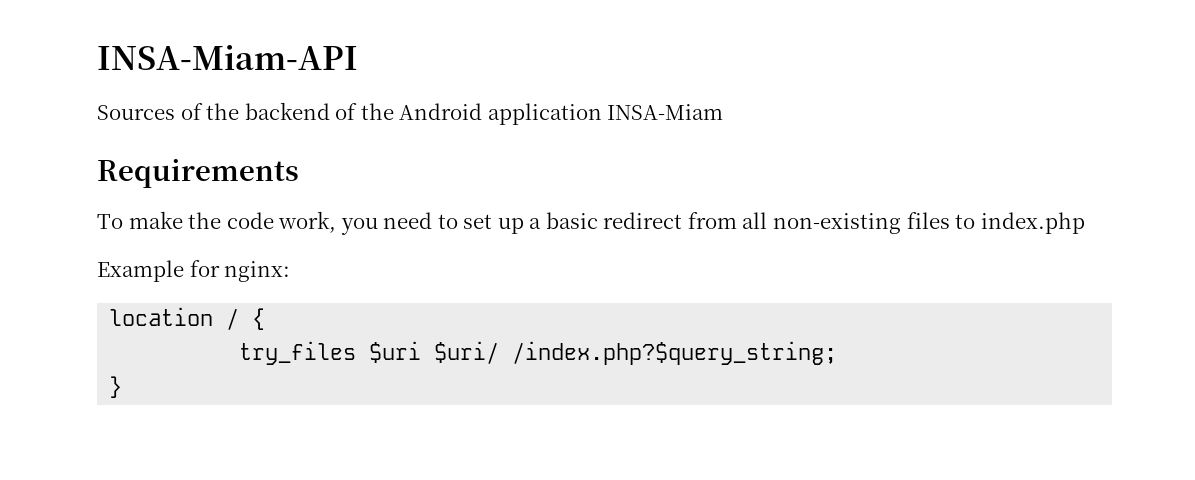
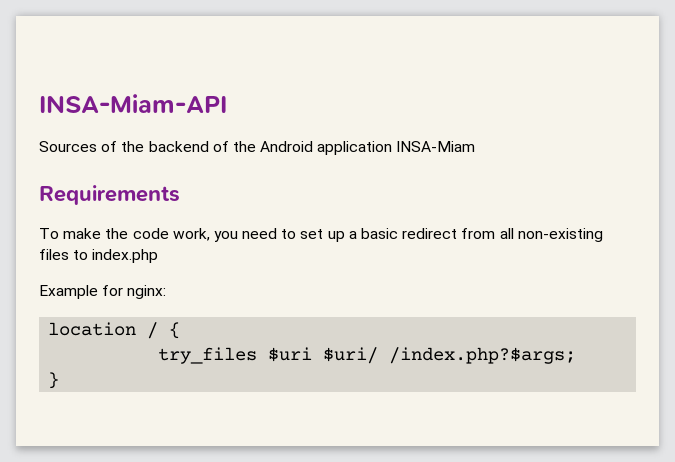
[512,341,838,365] /index.php?$query_string; -> [389,347,577,364] /index.php?$args;

